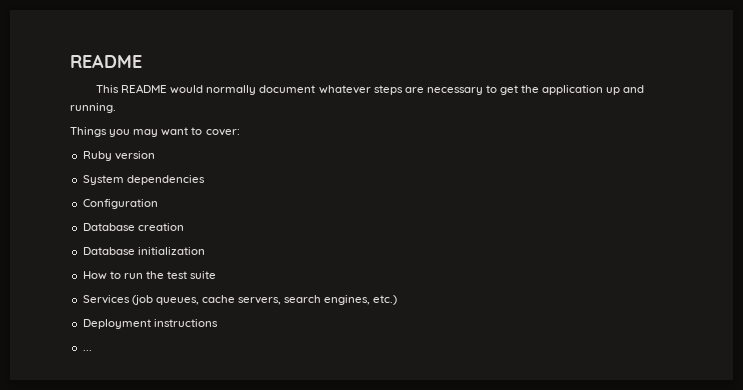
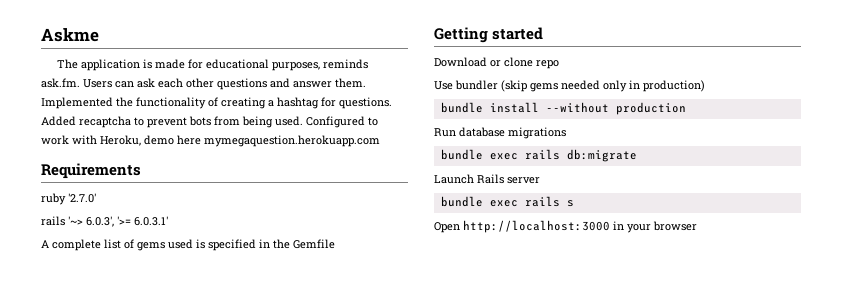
[70,54,142,68] [95,84,645,95] [70,103,116,113] [70,127,240,137] [82,151,155,161] [82,175,205,185] [82,199,158,209] [82,223,184,231] [82,247,205,255] [82,271,217,280] [82,295,398,305] [82,319,218,329] [82,350,92,351] README // This README would normally document whatever steps are necessary to get the application up and running. // Things you may want to cover: // Ruby version // System dependencies // Configuration // Database creation // Database initialization // How to run the test suite // Services (job queues, cache servers, search engines, etc.) // Deployment instructions // ... -> [41,28,99,42] [56,59,368,71] [41,78,366,90] [41,97,392,109] [41,116,378,128] [41,135,380,147] [41,163,141,179] [41,193,96,205] [41,216,168,227] [41,239,335,251] [434,27,544,43] [434,57,559,69] [434,80,705,92] [440,102,686,115] [434,127,566,139] [440,149,637,162] [434,174,540,184] [440,196,574,207] [434,220,697,233] Askme // The application is made for educational purposes, reminds ask.fm. Users can ask each other questions and answer them. Implemented the functionality of creating a hashtag for questions. Added recaptcha to prevent bots from being used. Configured to work with Heroku, demo here mymegaquestion.herokuapp.com // Requirements // ruby '2.7.0' // rails '~> 6.0.3', '>= 6.0.3.1' // A complete list of gems used is specified in the Gemfile // Getting started // Download or clone repo // Use bundler (skip gems needed only in production) // bundle install --without production // Run database migrations // bundle exec rails db:migrate // Launch Rails server // bundle exec rails s // Open http://localhost:3000 in your browser

